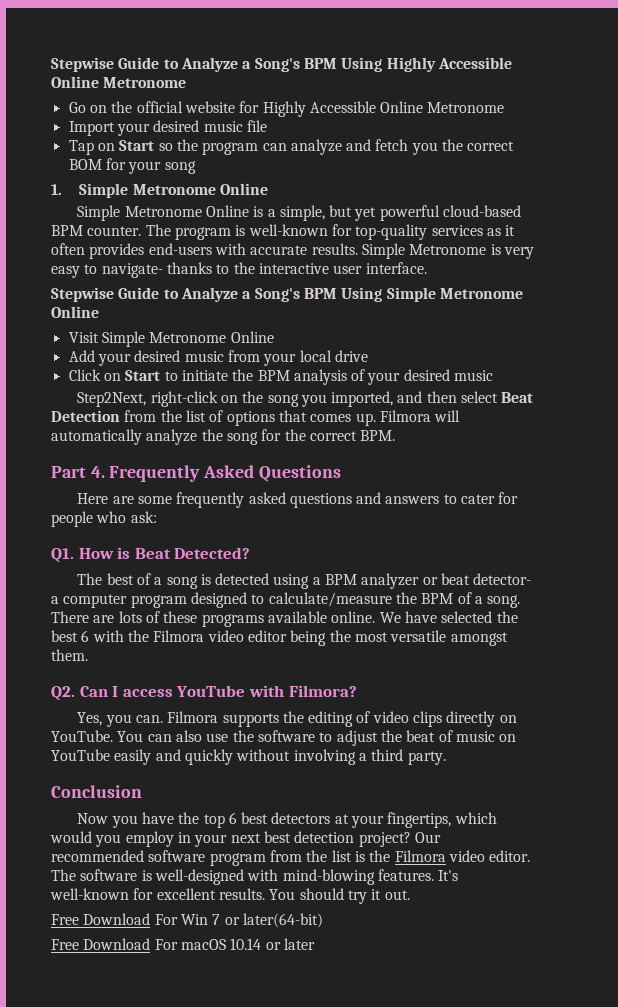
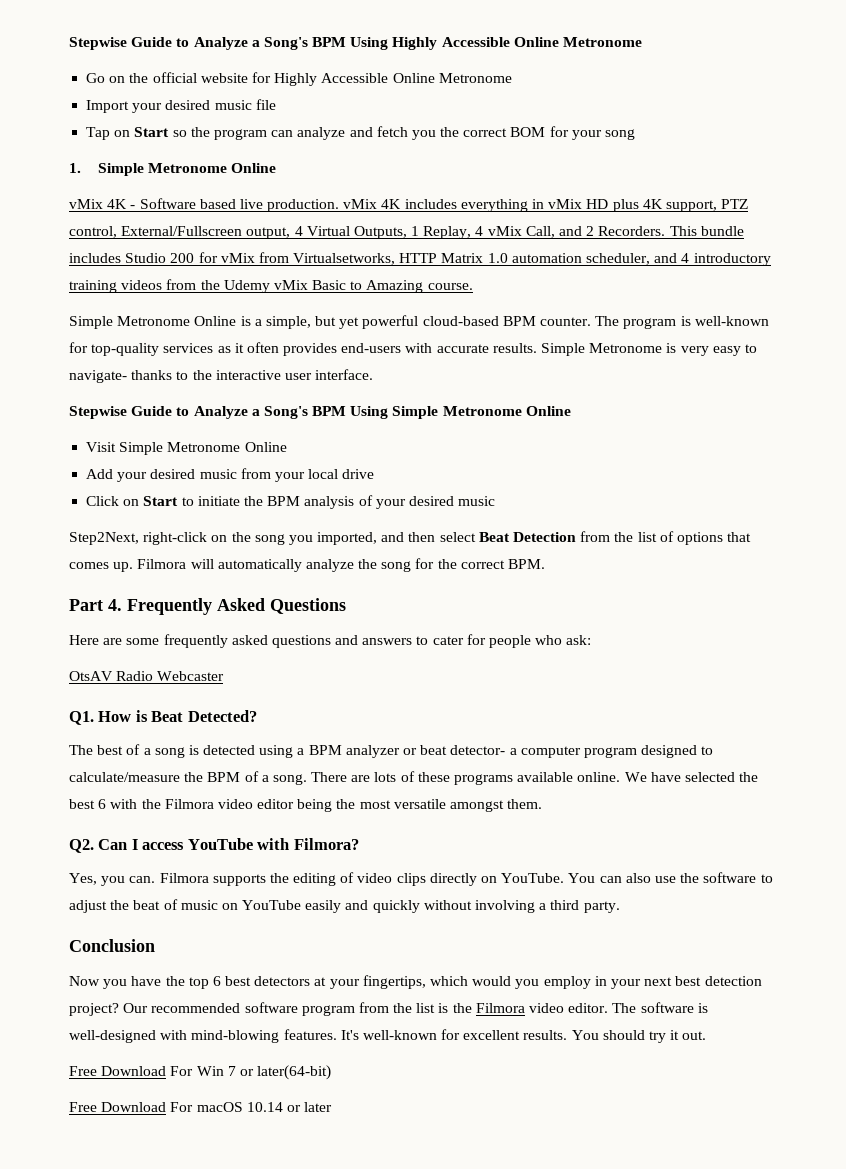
(269, 189) none -> [69,198,749,212] [69,226,744,239] [69,252,771,266] [69,279,473,293] // vMix 4K - Software based live production. vMix 4K includes everything in vMix HD plus 4K support, PTZ control, External/Fullscreen output, 4 Virtual Outputs, 1 Replay, 4 vMix Call, and 2 Recorders. This bundle includes Studio 200 for vMix from Virtualsetworks, HTTP Matrix 1.0 automation scheduler, and 4 introductory training videos from the Udemy vMix Basic to Amazing course.
(157, 517) none -> [69,671,225,681] // OtsAV Radio Webcaster

